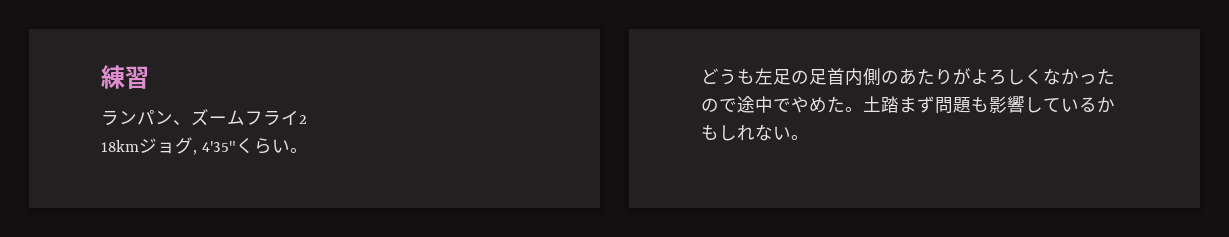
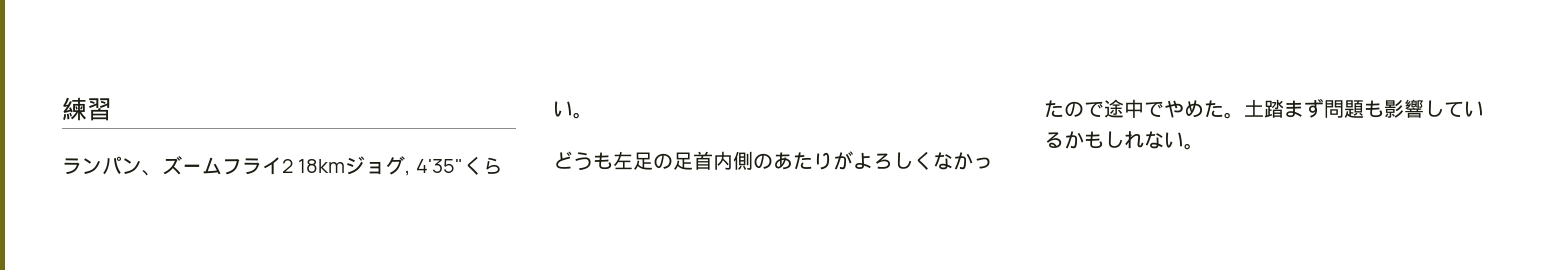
(307, 119) // -> (293, 166) none

